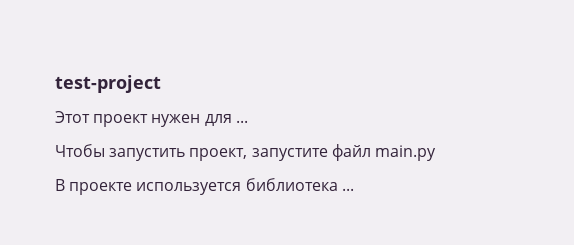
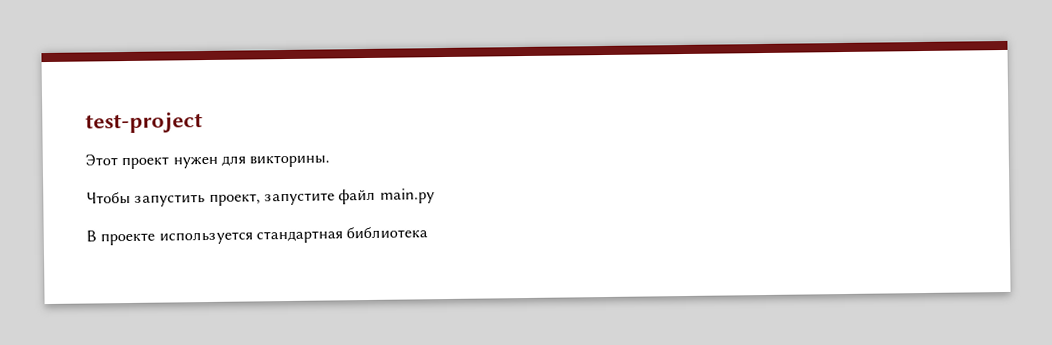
[235,120,248,123] ... -> [249,154,331,168] викторины.
[245,178,354,191] библиотека ... -> [255,226,429,244] стандартная библиотека

